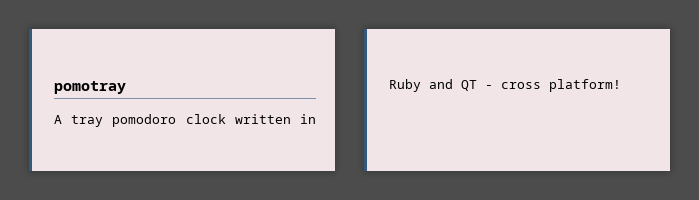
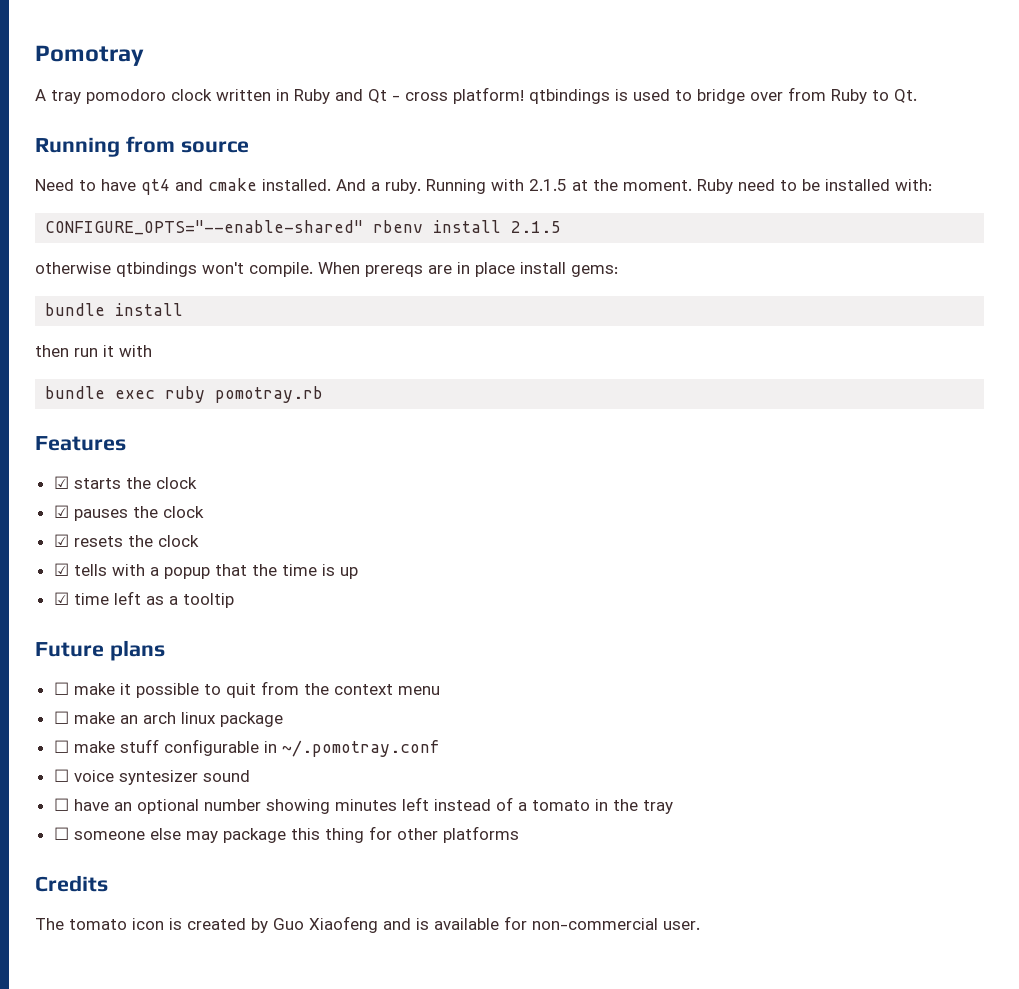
[54,81,126,94] pomotray -> [35,45,144,66] Pomotray
[461,80,477,91] QT -> [368,89,387,103] Qt
(621, 85) none -> [529,87,917,104] [35,136,249,157] [35,178,932,195] [45,220,562,235] [35,262,618,277] [45,303,184,316] [35,345,152,357] [45,386,324,403] [35,436,126,451] [53,476,197,489] [53,505,204,521] [53,534,199,547] [53,563,358,579] [53,591,234,608] [35,640,165,661] [53,681,440,698] [53,711,283,727] [53,739,440,757] [53,769,250,785] [53,797,673,814] [53,826,519,843] [35,875,108,892] [35,916,700,933] qtbindings is used to bridge over from Ruby to Qt. // Running from source // Need to have qt4 and cmake installed. And a ruby. Running with 2.1.5 at the moment. Ruby need to be installed with: // CONFIGURE_OPTS="--enable-shared" rbenv install 2.1.5 // otherwise qtbindings won't compile. When prereqs are in place install gems: // bundle install // then run it with // bundle exec ruby pomotray.rb // Features // ☑ starts the clock // ☑ pauses the clock // ☑ resets the clock // ☑ tells with a popup that the time is up // ☑ time left as a tooltip // Future plans // ☐ make it possible to quit from the context menu // ☐ make an arch linux package // ☐ make stuff configurable in ~/.pomotray.conf // ☐ voice syntesizer sound // ☐ have an optional number showing minutes left instead of a tomato in the tray // ☐ someone else may package this thing for other platforms // Credits // The tomato icon is created by Guo Xiaofeng and is available for non-commercial user.

